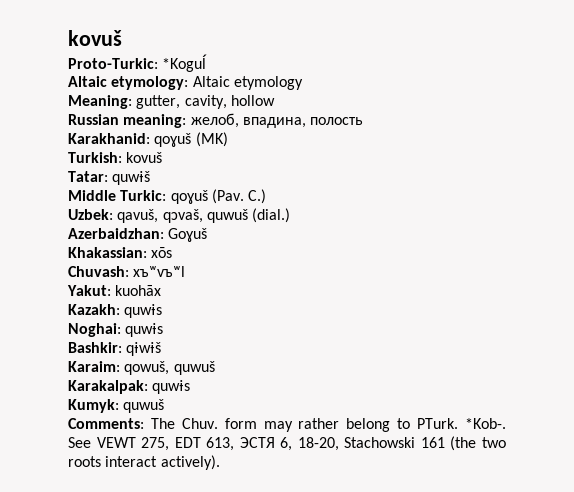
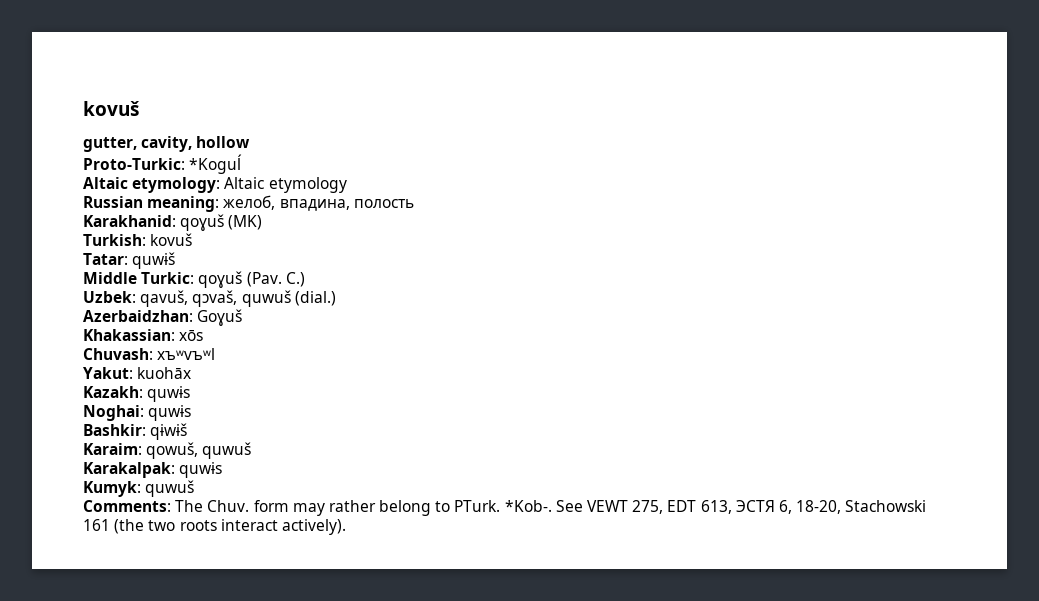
[68,30,122,46] kovuš -> [83,101,139,116] [83,136,251,152] kovuš // gutter, cavity, hollow
[68,95,275,109] // Meaning: gutter, cavity, hollow -> (347, 185) none

